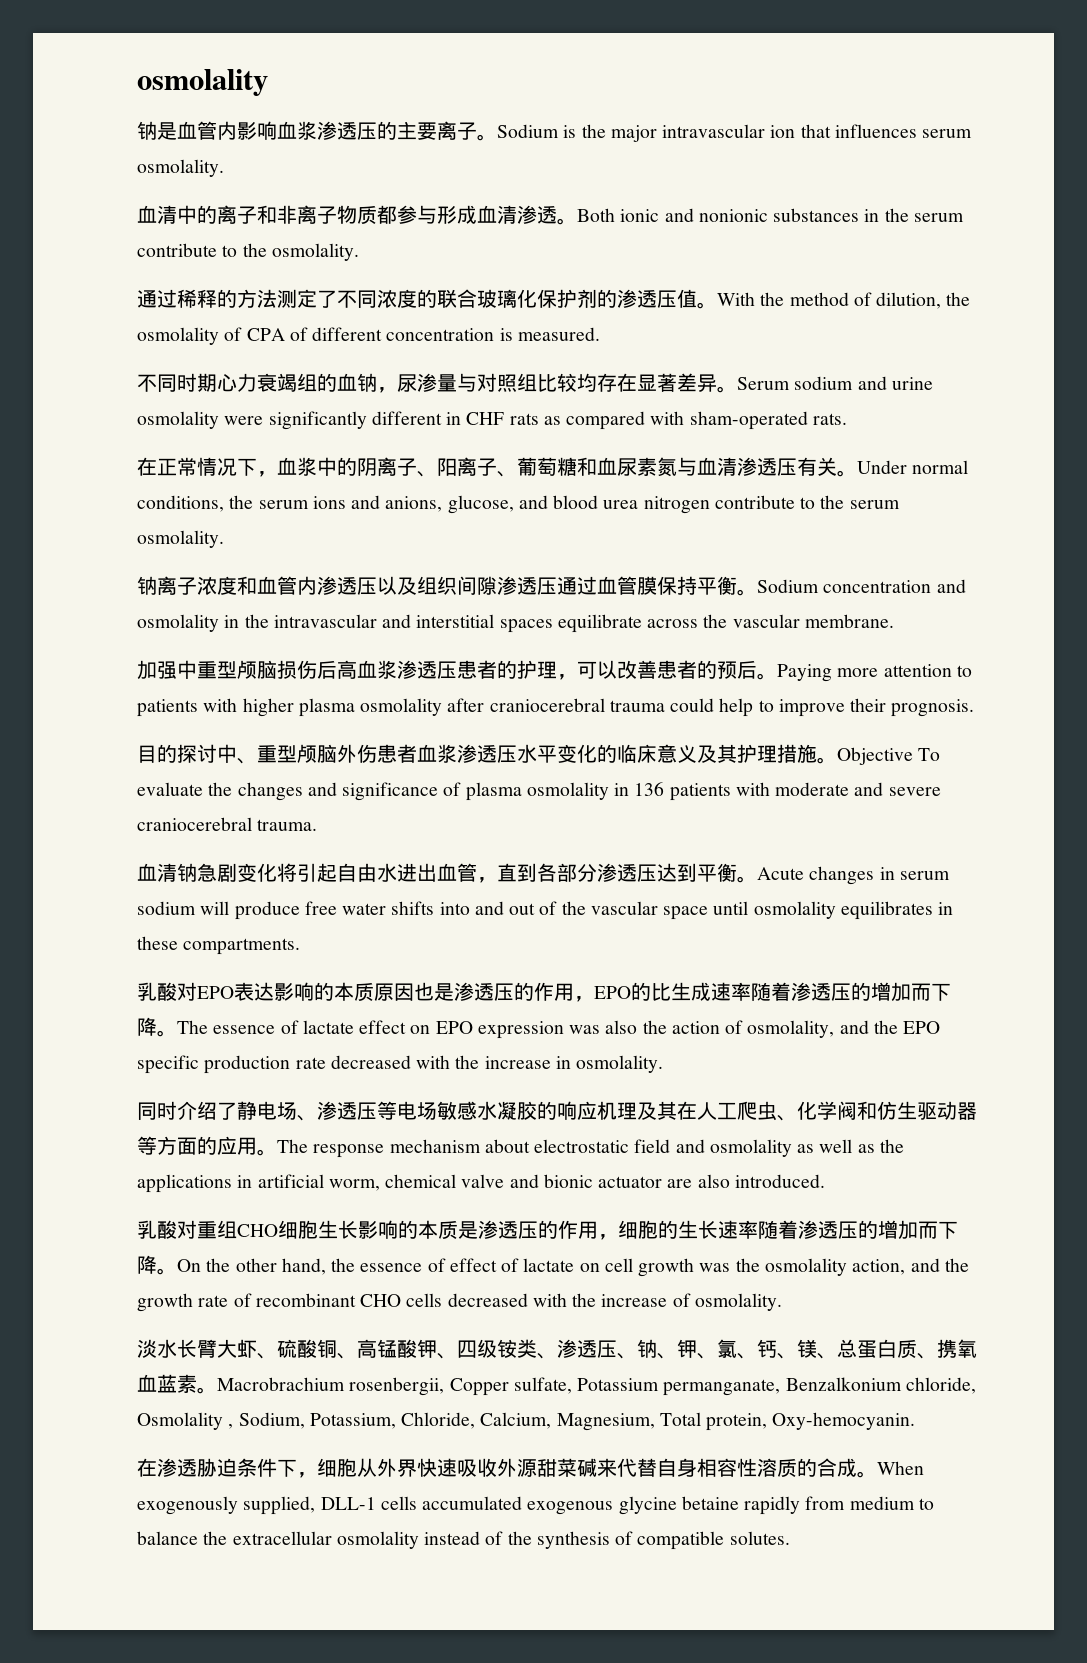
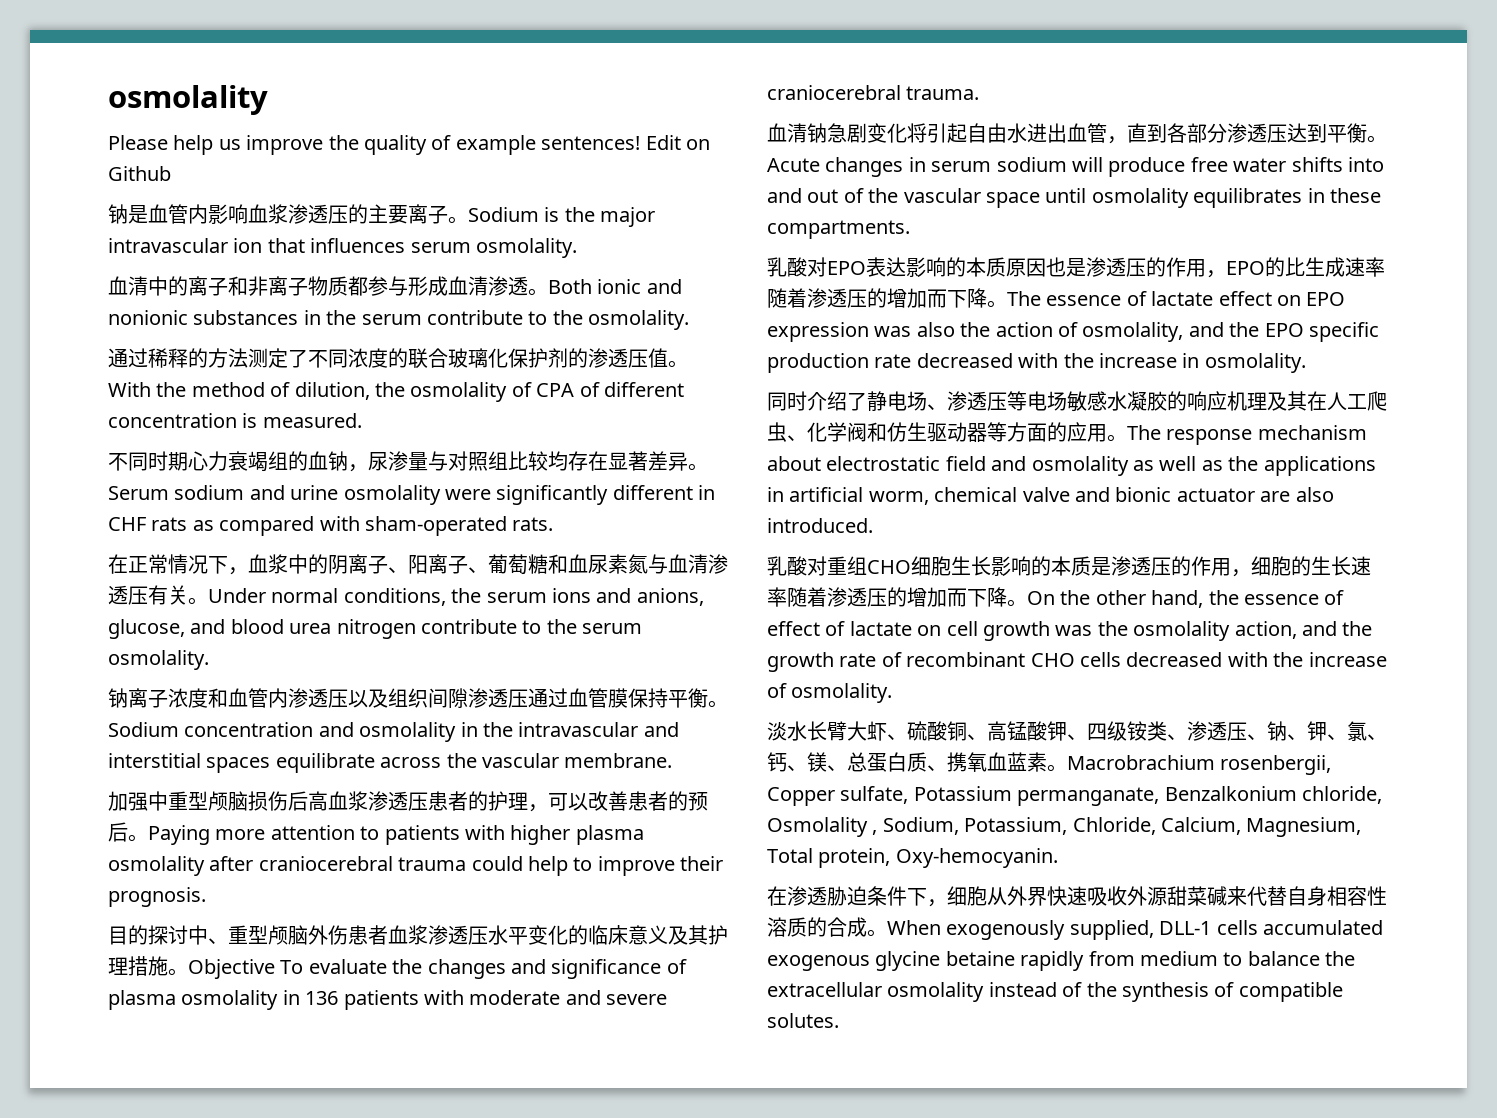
[137,69,268,96] osmolality -> [108,85,268,115] [108,135,710,155] [108,166,171,181] osmolality // Please help us improve the quality of example sentences! Edit on Github

